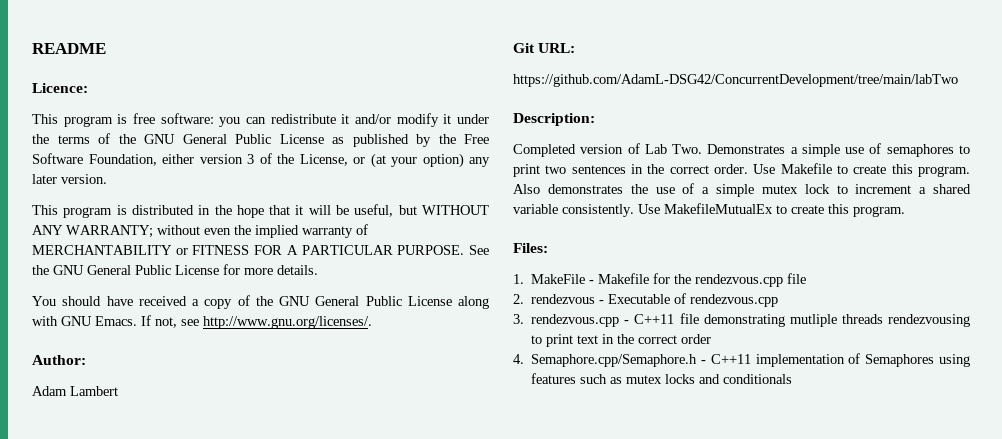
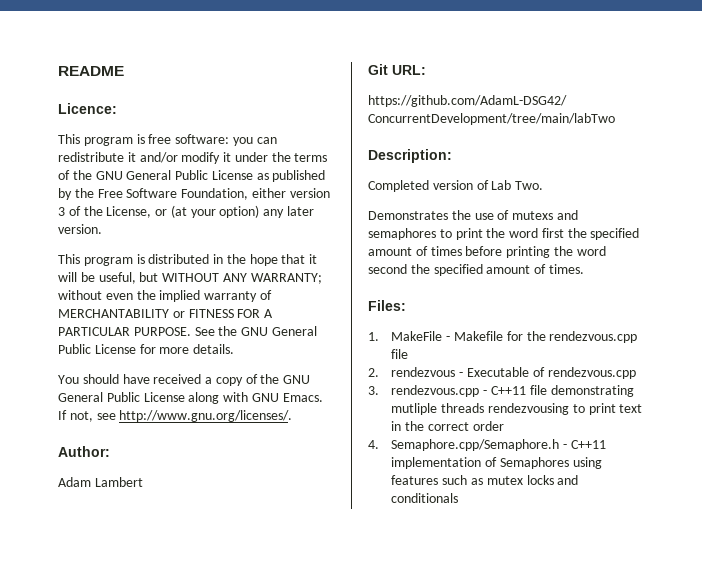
[707,143,970,157] [513,163,970,177] [513,183,971,197] [513,203,905,217] Demonstrates a simple use of semaphores to print two sentences in the correct order. Use Makefile to create this program. Also demonstrates the use of a simple mutex lock to increment a shared variable consistently. Use MakefileMutualEx to create this program. -> [368,210,578,220] [368,228,640,240] [368,246,606,258] [368,264,584,276] // Demonstrates the use of mutexs and semaphores to print the word first the specified amount of times before printing the word second the specified amount of times.

